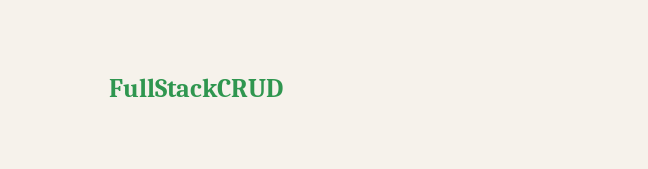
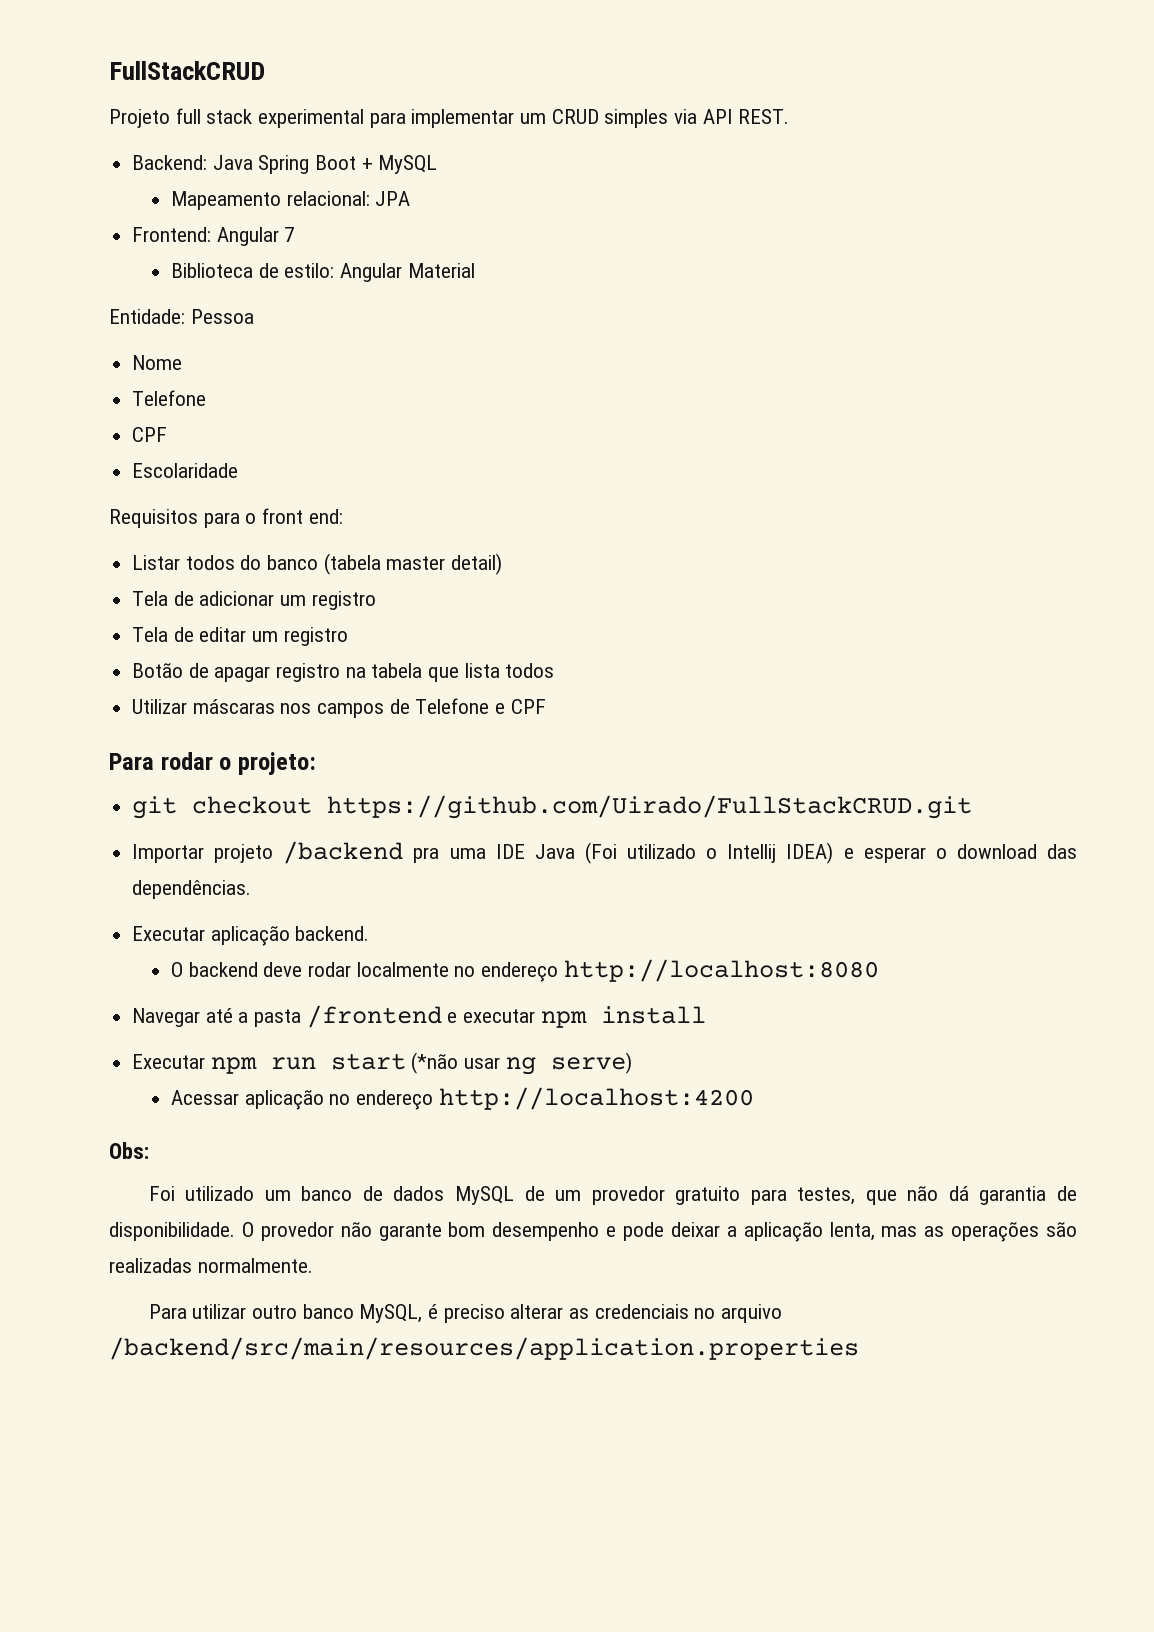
(283, 87) none -> [109,108,790,128] [132,155,438,174] [171,191,411,210] [132,227,295,246] [171,263,475,282] [109,309,254,324] [132,355,183,370] [132,390,207,406] [132,427,168,442] [132,463,239,478] [109,508,343,528] [132,553,503,575] [132,591,376,610] [132,627,348,646] [132,663,555,682] [132,698,546,718] [109,752,316,775] [132,795,973,819] [132,841,1077,864] [132,880,252,899] [132,926,370,946] [171,959,879,982] [132,1005,706,1028] [132,1052,632,1075] [171,1087,754,1110] [109,1142,149,1159] [148,1186,1077,1205] [109,1222,1077,1242] [109,1258,313,1273] [148,1304,783,1323] [109,1337,859,1360] // Projeto full stack experimental para implementar um CRUD simples via API REST. // Backend: Java Spring Boot + MySQL // Mapeamento relacional: JPA // Frontend: Angular 7 // Biblioteca de estilo: Angular Material // Entidade: Pessoa // Nome // Telefone // CPF // Escolaridade // Requisitos para o front end: // Listar todos do banco (tabela master detail) // Tela de adicionar um registro // Tela de editar um registro // Botão de apagar registro na tabela que lista todos // Utilizar máscaras nos campos de Telefone e CPF // Para rodar o projeto: // git checkout https://github.com/Uirado/FullStackCRUD.git // Importar projeto /backend pra uma IDE Java (Foi utilizado o Intellij IDEA) e esperar o download das dependências. // Executar aplicação backend. // O backend deve rodar localmente no endereço http://localhost:8080 // Navegar até a pasta /frontend e executar npm install // Executar npm run start (*não usar ng serve) // Acessar aplicação no endereço http://localhost:4200 // Obs: // Foi utilizado um banco de dados MySQL de um provedor gratuito para testes, que não dá garantia de disponibilidade. O provedor não garante bom desempenho e pode deixar a aplicação lenta, mas as operações são realizadas normalmente. // Para utilizar outro banco MySQL, é preciso alterar as credenciais no arquivo /backend/src/main/resources/application.properties

